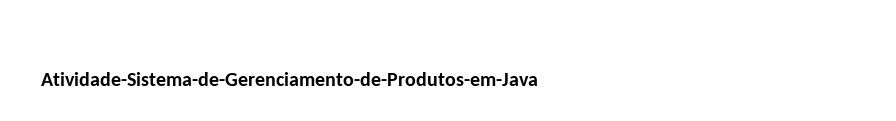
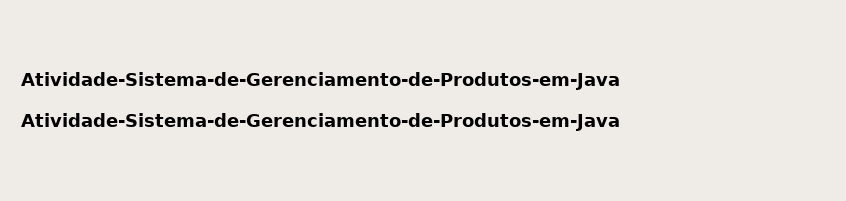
[41,72,538,86] Atividade-Sistema-de-Gerenciamento-de-Produtos-em-Java -> [21,72,620,90] [21,113,620,131] Atividade-Sistema-de-Gerenciamento-de-Produtos-em-Java // Atividade-Sistema-de-Gerenciamento-de-Produtos-em-Java

